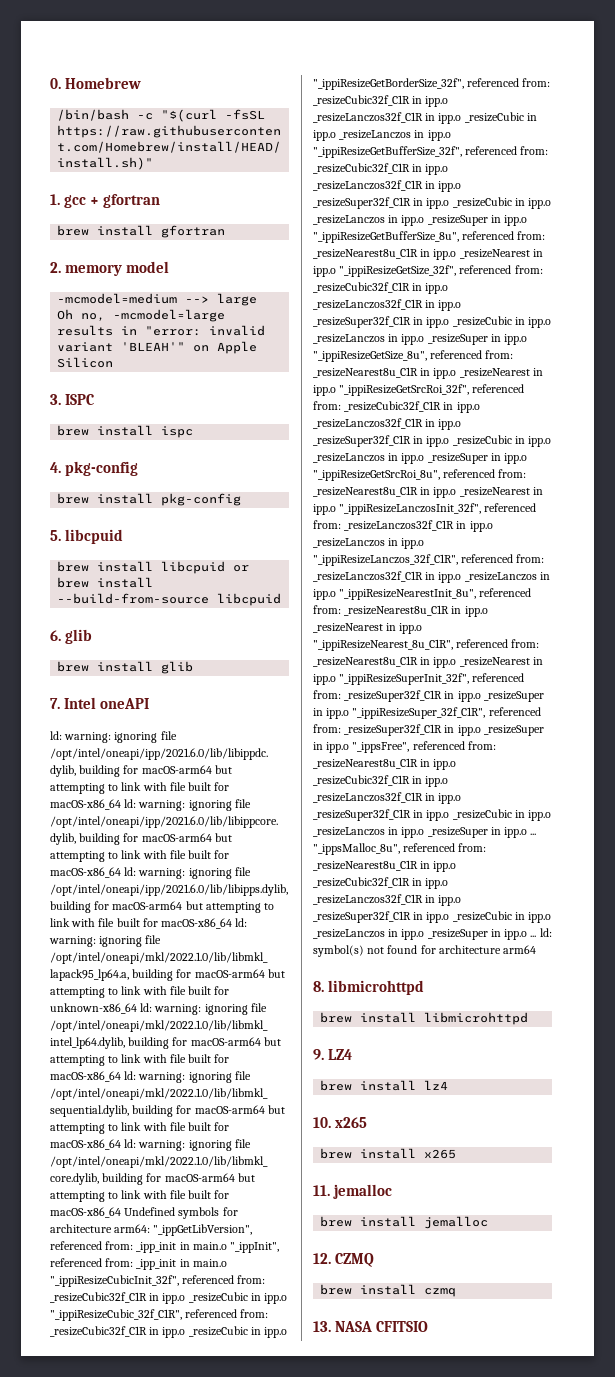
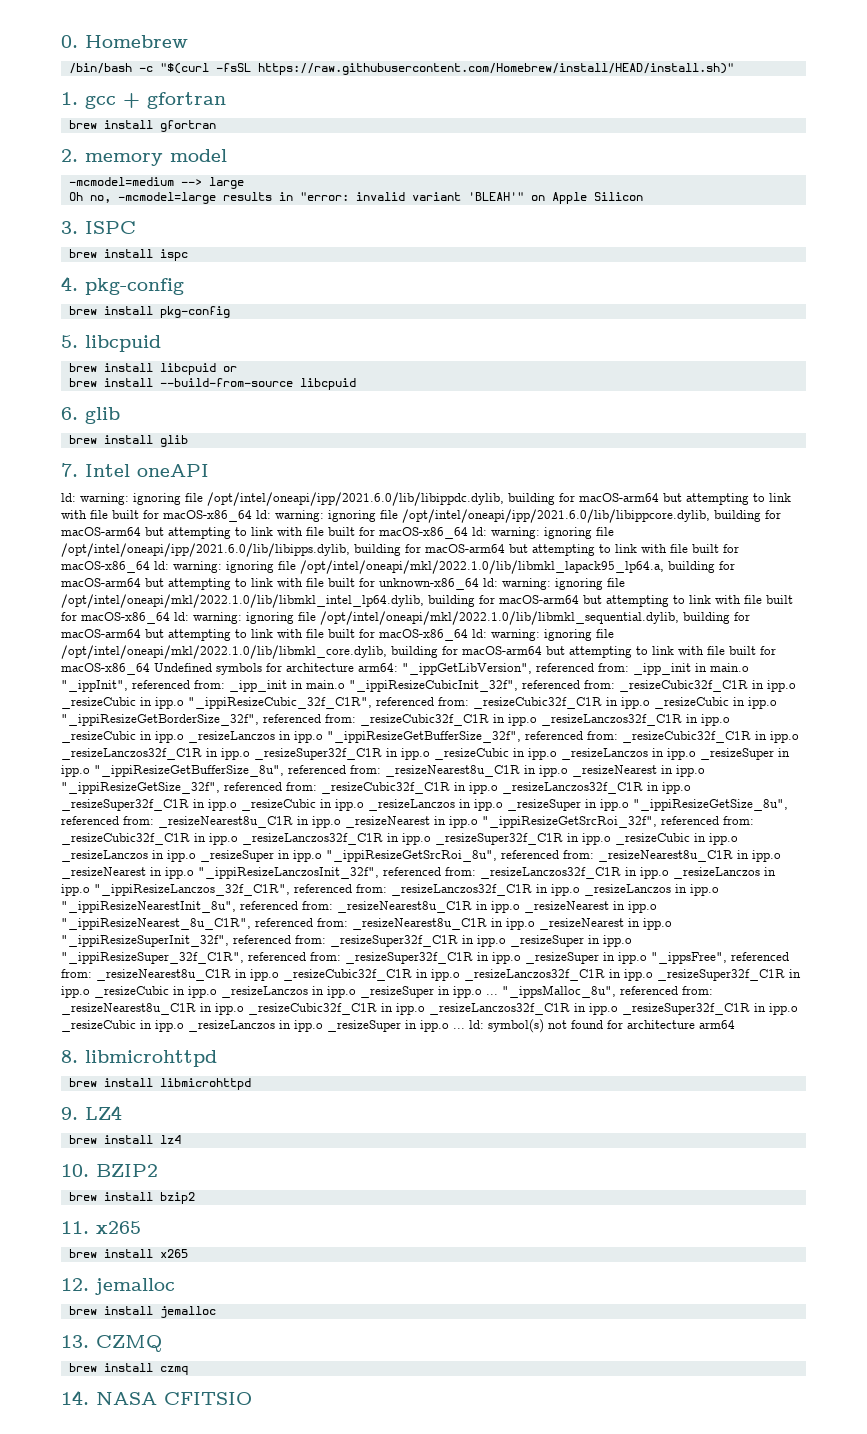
(331, 1122) none -> [96,1164,158,1177] [68,1192,195,1204] [61,1221,89,1234] BZIP2 // brew install bzip2 // 11.
[313,1185,330,1196] 11. -> [61,1278,89,1291] 12.
[313,1253,331,1264] 12. -> [61,1335,89,1348] 13.
[313,1321,331,1332] 13. -> [61,1390,89,1405] 14.

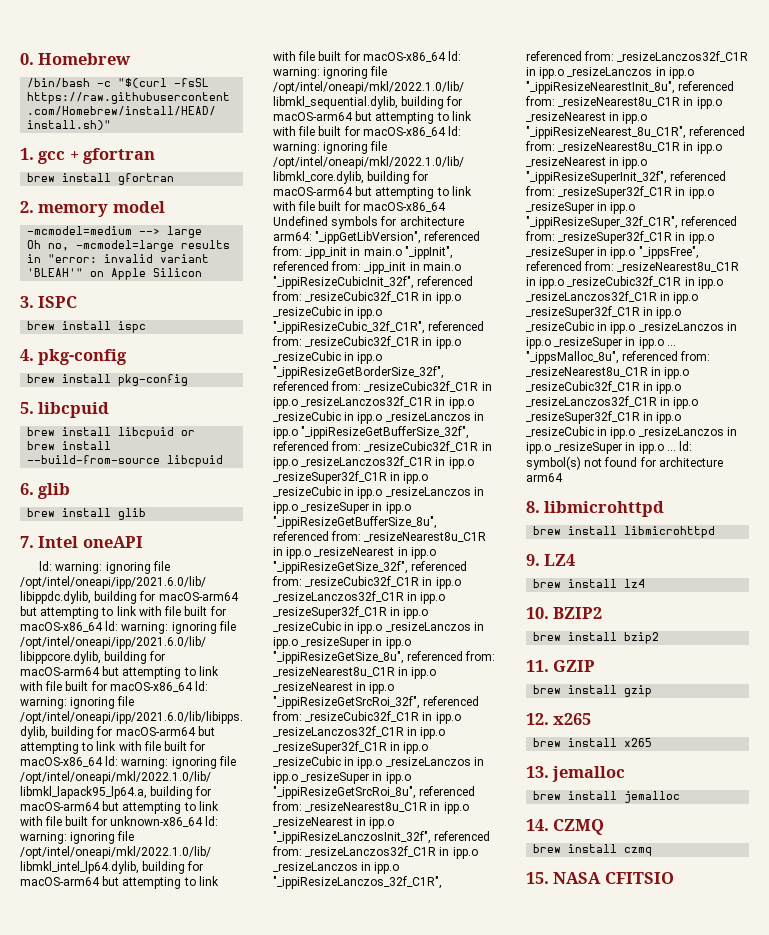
(89, 1227) none -> [553,660,596,672] [533,685,653,697] [526,713,549,725] GZIP // brew install gzip // 12.
[61,1278,89,1291] 12. -> [526,766,549,778] 13.
[61,1335,89,1348] 13. -> [526,819,549,831] 14.
[61,1390,89,1405] 14. -> [526,872,549,884] 15.

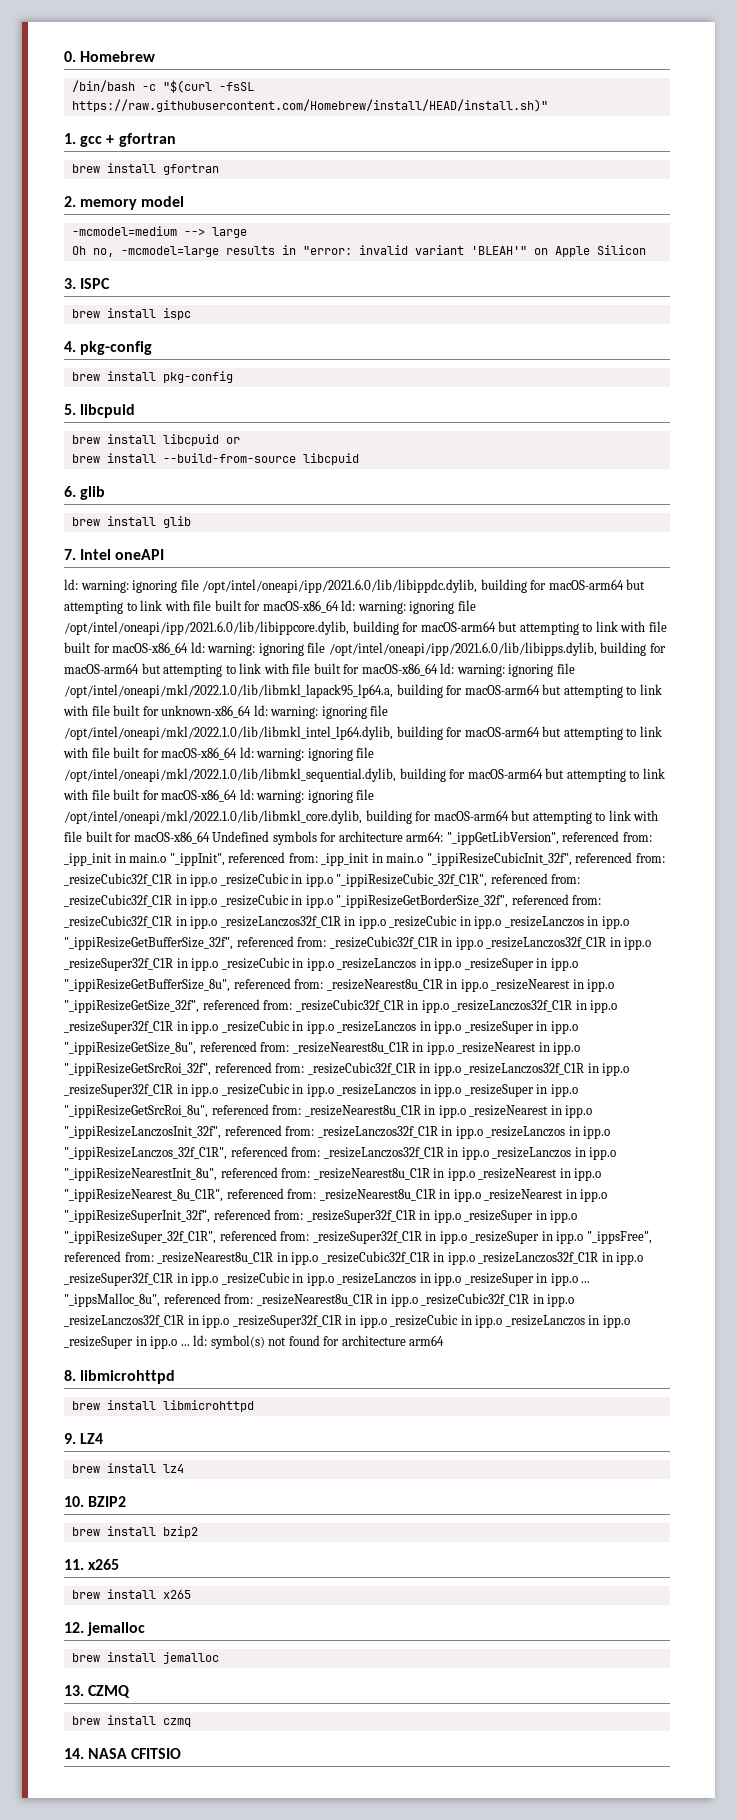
[553,660,596,672] [533,685,653,697] [526,713,549,725] GZIP // brew install gzip // 12. -> (84, 1564) none
[526,766,549,778] 13. -> [64,1622,84,1633] 12.
[526,819,549,831] 14. -> [64,1685,84,1696] 13.
[526,872,549,884] 15. -> [64,1748,84,1759] 14.

